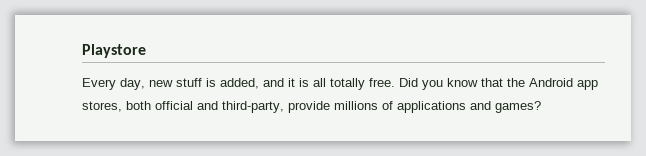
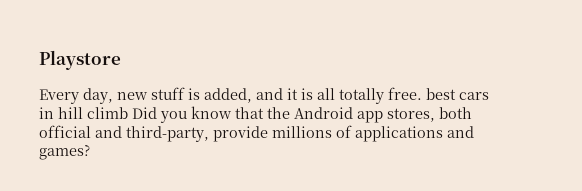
(395, 82) none -> [426,88,489,100] [39,107,128,119] best cars in hill climb

